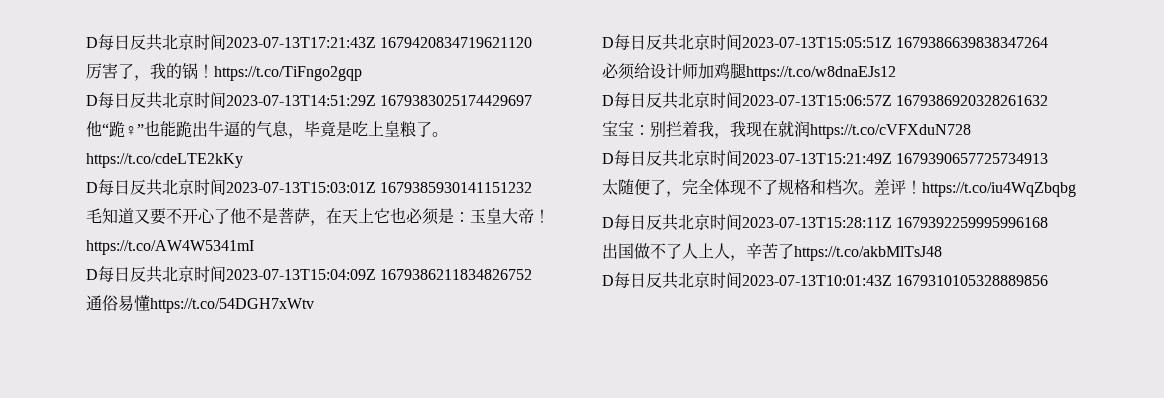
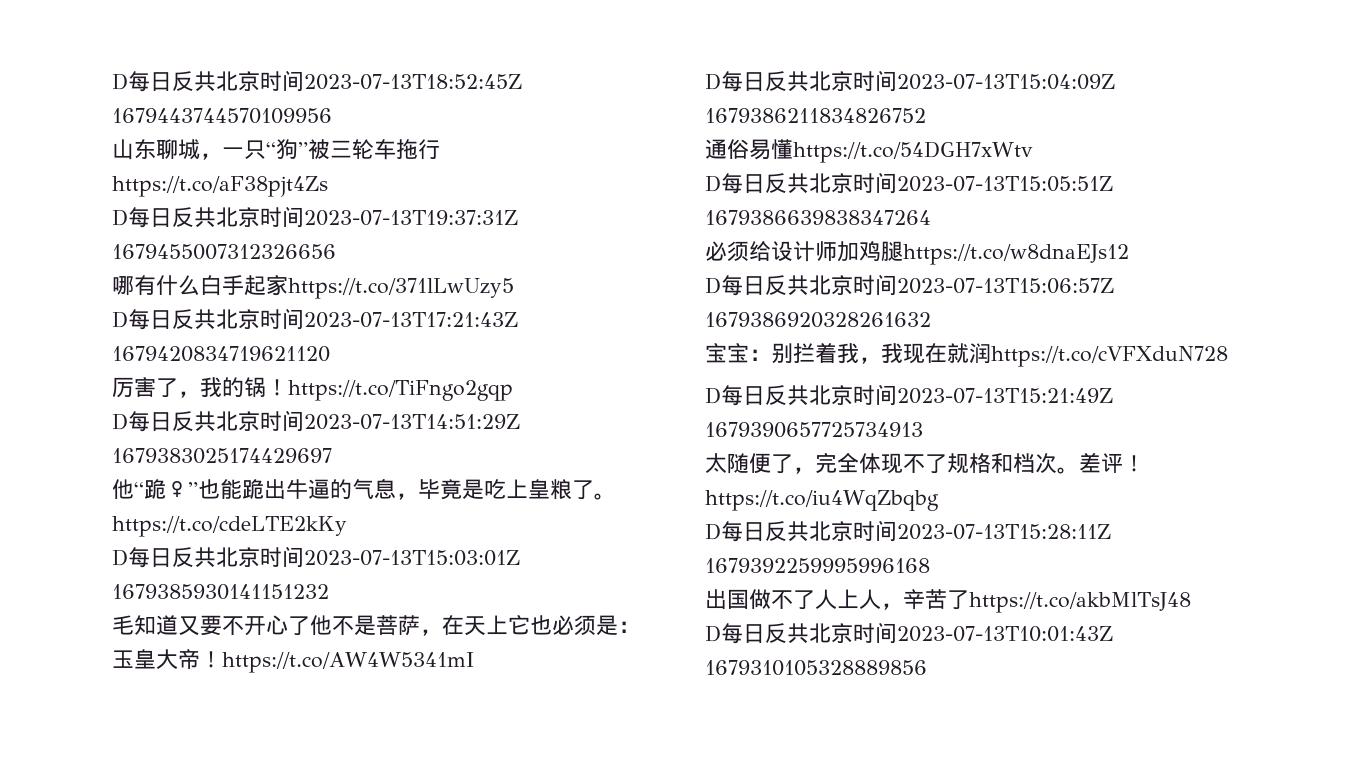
[86,34,226,51] D每日反共北京时间 -> [112,70,522,92] [112,108,332,124] [112,139,440,160] [112,176,328,197] [112,206,518,228] [112,244,336,260] [112,275,514,299] [112,308,304,330] D每日反共北京时间2023-07-13T18:52:45Z 1679443744570109956 // 山东聊城，一只“狗”被三轮车拖行https://t.co/aF38pjt4Zs // D每日反共北京时间2023-07-13T19:37:31Z 1679455007312326656 // 哪有什么白手起家https://t.co/371lLwUzy5 // D每日反共北京时间

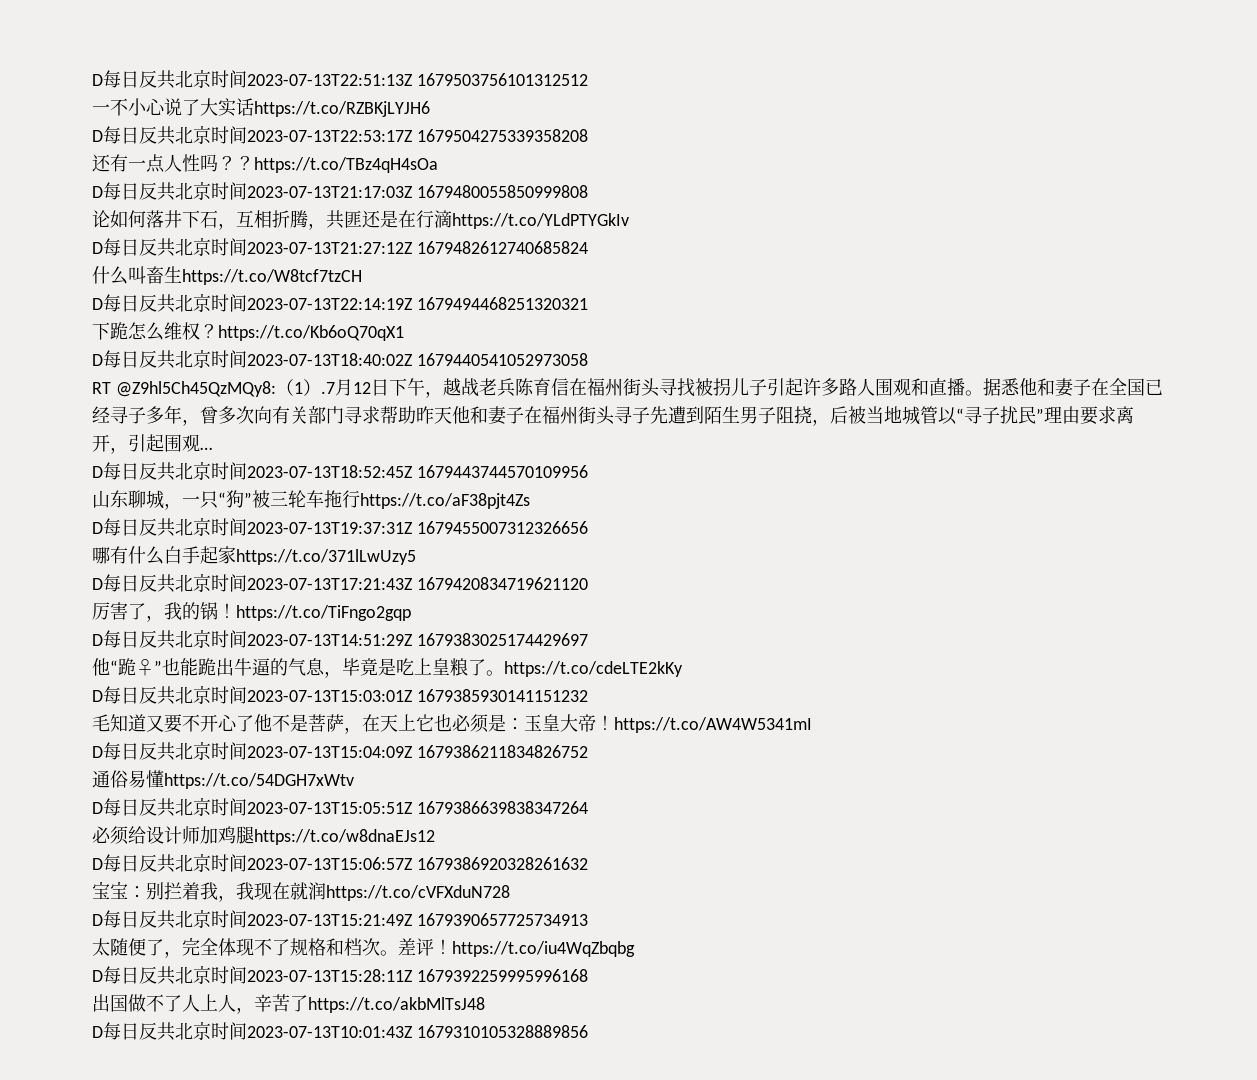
[112,70,304,92] D每日反共北京时间 -> [92,70,588,89] [92,98,430,117] [92,126,588,145] [92,154,438,173] [92,182,588,201] [92,210,629,230] [92,238,588,257] [92,266,362,285] [92,294,588,313] [92,322,404,341] [92,350,588,369] [92,378,1163,398] [92,405,1134,426] [92,434,212,454] [92,462,247,481] D每日反共北京时间2023-07-13T22:51:13Z 1679503756101312512 // 一不小心说了大实话https://t.co/RZBKjLYJH6 // D每日反共北京时间2023-07-13T22:53:17Z 1679504275339358208 // 还有一点人性吗？？https://t.co/TBz4qH4sOa // D每日反共北京时间2023-07-13T21:17:03Z 1679480055850999808 // 论如何落井下石，互相折腾，共匪还是在行滴https://t.co/YLdPTYGkIv // D每日反共北京时间2023-07-13T21:27:12Z 1679482612740685824 // 什么叫畜生https://t.co/W8tcf7tzCH // D每日反共北京时间2023-07-13T22:14:19Z 1679494468251320321 // 下跪怎么维权？https://t.co/Kb6oQ70qX1 // D每日反共北京时间2023-07-13T18:40:02Z 1679440541052973058 // RT @Z9hl5Ch45QzMQy8:（1）.7月12日下午，越战老兵陈育信在福州街头寻找被拐儿子引起许多路人围观和直播。据悉他和妻子在全国已经寻子多年，曾多次向有关部门寻求帮助昨天他和妻子在福州街头寻子先遭到陌生男子阻挠，后被当地城管以“寻子扰民”理由要求离开，引起围观… // D每日反共北京时间

